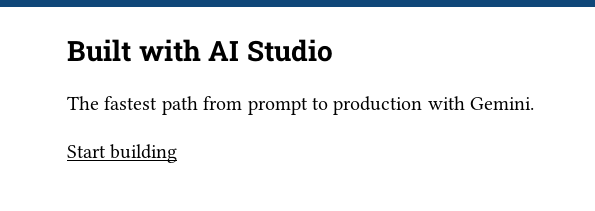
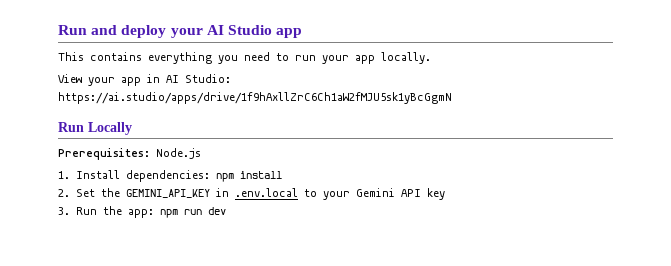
[67,39,333,62] [67,96,535,115] [67,144,178,163] Built with AI Studio // The fastest path from prompt to production with Gemini. // Start building -> [58,25,303,38] [58,52,431,64] [58,74,231,86] [58,92,452,104] [58,122,132,135] [58,148,201,160] [58,170,282,182] [58,188,445,200] [58,206,226,218] Run and deploy your AI Studio app // This contains everything you need to run your app locally. // View your app in AI Studio: https://ai.studio/apps/drive/1f9hAxllZrC6Ch1aW2fMJU5sk1yBcGgmN // Run Locally // Prerequisites: Node.js // 1. Install dependencies: npm install // 2. Set the GEMINI_API_KEY in .env.local to your Gemini API key // 3. Run the app: npm run dev

